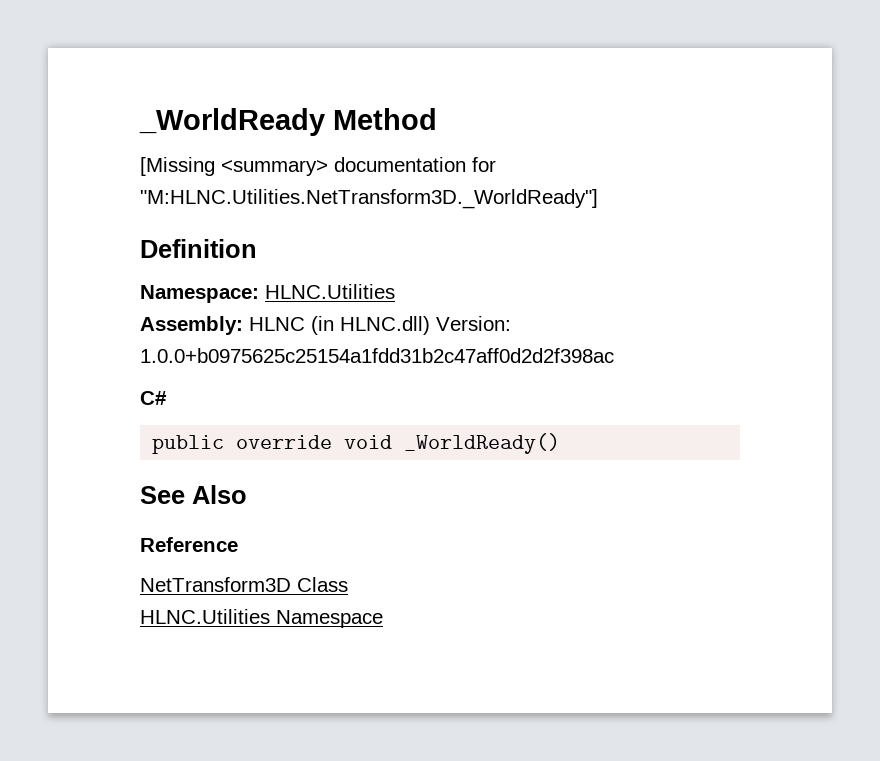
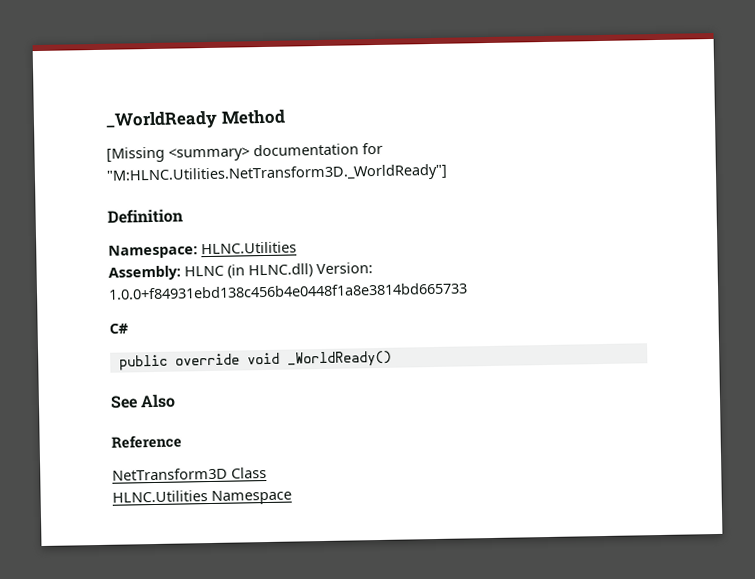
[140,348,614,363] 1.0.0+b0975625c25154a1fdd31b2c47aff0d2d2f398ac -> [108,282,468,300] 1.0.0+f84931ebd138c456b4e0448f1a8e3814bd665733

